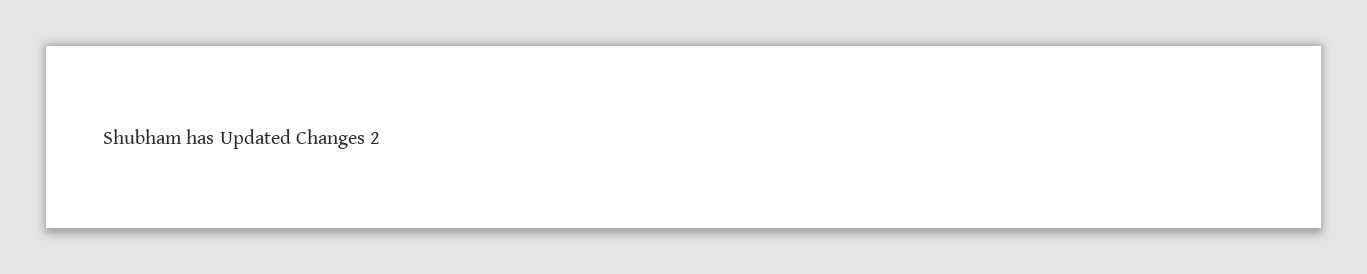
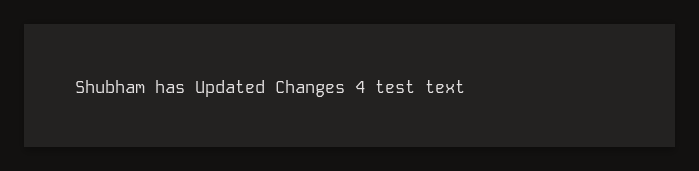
[370,132,381,144] 2 -> [355,80,465,93] 4 test text

